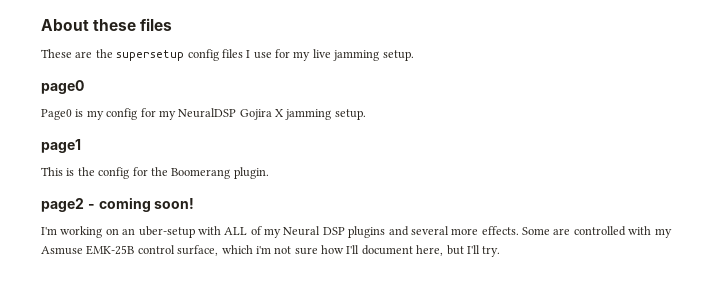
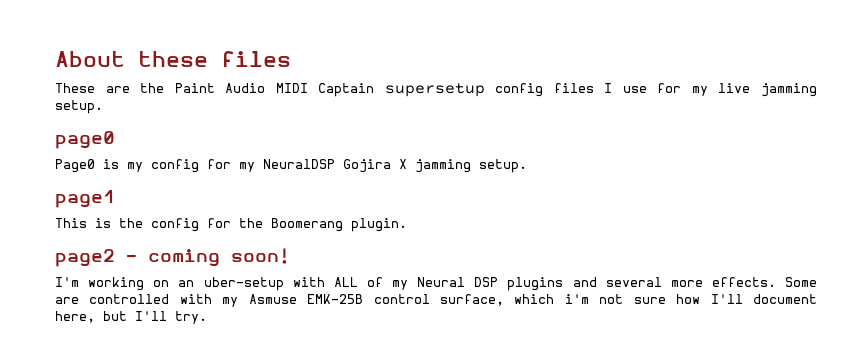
(113, 53) none -> [174,83,375,97] Paint Audio MIDI Captain

